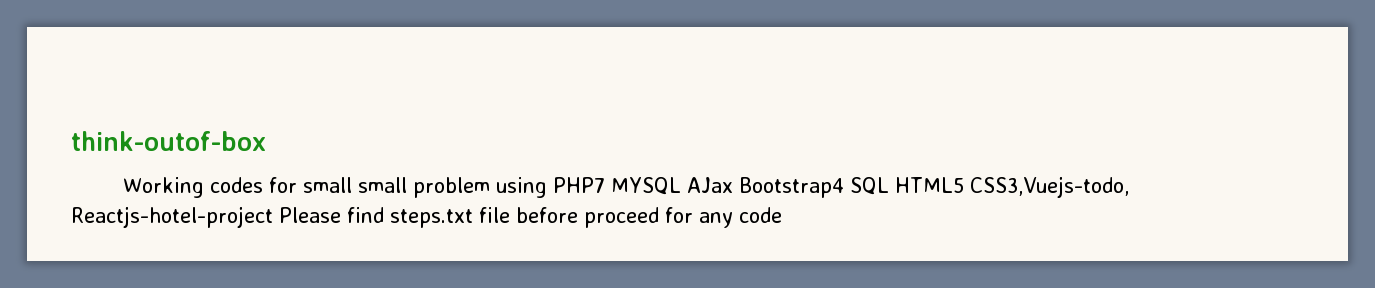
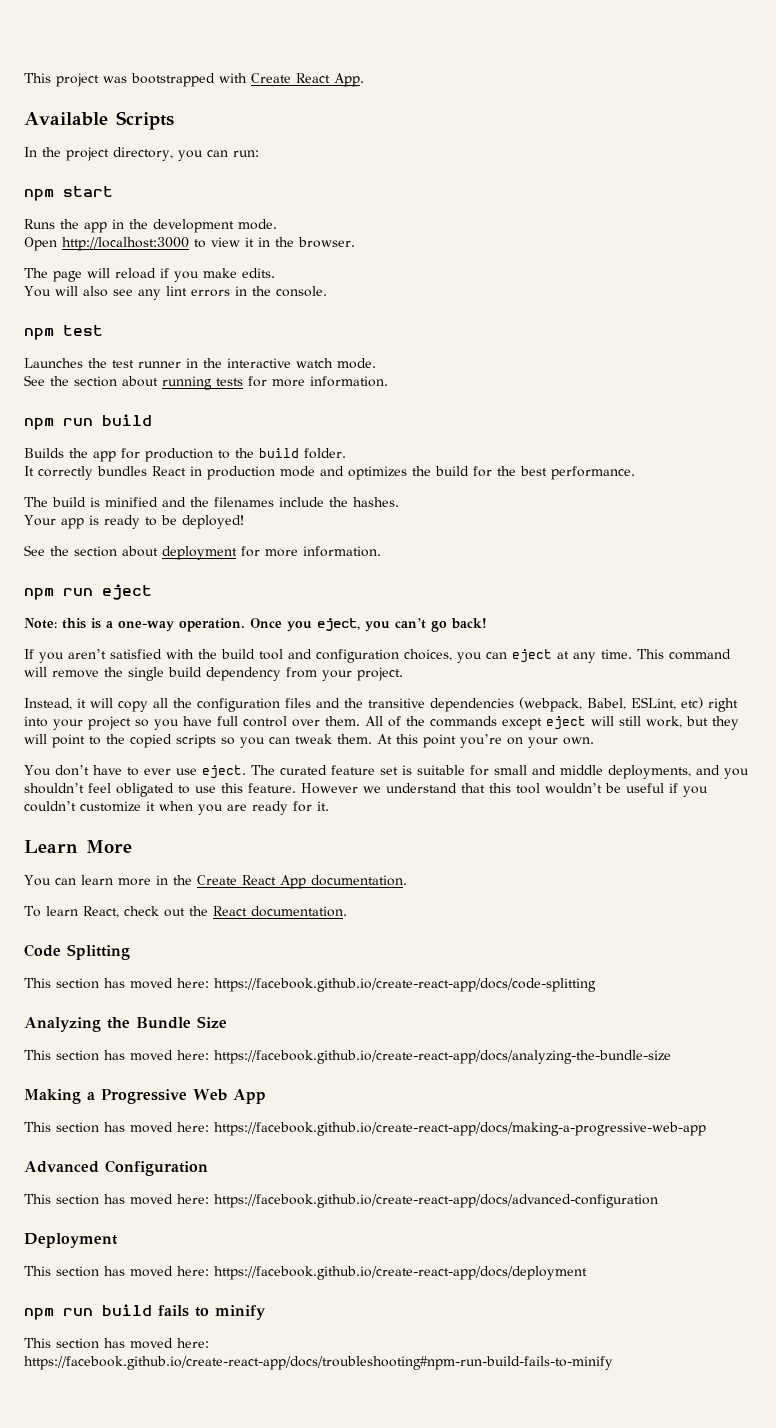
[71,131,266,151] [123,176,1130,198] [71,206,782,228] think-outof-box // Working codes for small small problem using PHP7 MYSQL AJax Bootstrap4 SQL HTML5 CSS3,Vuejs-todo, Reactjs-hotel-project Please find steps.txt file before proceed for any code -> [24,73,364,87] [24,111,174,130] [24,147,259,161] [24,186,113,201] [24,219,277,233] [24,237,355,251] [24,268,275,282] [24,286,327,300] [24,325,103,340] [24,358,376,369] [24,375,388,390] [24,414,152,430] [24,448,346,462] [24,466,635,480] [24,497,399,507] [24,515,244,529] [24,545,381,560] [24,584,152,600] [24,618,487,632] [24,649,731,663] [24,667,403,681] [24,697,738,712] [24,716,739,730] [24,734,594,748] [24,765,749,779] [24,783,708,797] [24,801,329,815] [24,840,132,853] [24,875,407,889] [24,906,347,918] [24,944,130,960] [24,978,596,992] [24,1016,227,1032] [24,1050,671,1064] [24,1089,266,1104] [24,1122,706,1136] [24,1160,208,1176] [24,1194,658,1208] [24,1233,118,1248] [24,1266,587,1280] [24,1304,266,1320] [24,1338,209,1349] [24,1356,613,1370] This project was bootstrapped with Create React App. // Available Scripts // In the project directory, you can run: // npm start // Runs the app in the development mode. // Open http://localhost:3000 to view it in the browser. // The page will reload if you make edits. // You will also see any lint errors in the console. // npm test // Launches the test runner in the interactive watch mode. // See the section about running tests for more information. // npm run build // Builds the app for production to the build folder. // It correctly bundles React in production mode and optimizes the build for the best performance. // The build is minified and the filenames include the hashes. // Your app is ready to be deployed! // See the section about deployment for more information. // npm run eject // Note: this is a one-way operation. Once you eject, you can’t go back! // If you aren’t satisfied with the build tool and configuration choices, you can eject at any time. This command will remove the single build dependency from your project. // Instead, it will copy all the configuration files and the transitive dependencies (webpack, Babel, ESLint, etc) right into your project so you have full control over them. All of the commands except eject will still work, but they will point to the copied scripts so you can tweak them. At this point you’re on your own. // You don’t have to ever use eject. The curated feature set is suitable for small and middle deployments, and you shouldn’t feel obligated to use this feature. However we understand that this tool wouldn’t be useful if you couldn’t customize it when you are ready for it. // Learn More // You can learn more in the Create React App documentation. // To learn React, check out the React documentation. // Code Splitting // This section has moved here: https://facebook.github.io/create-react-app/docs/code-splitting // Analyzing the Bundle Size // This section has moved here: https://facebook.github.io/create-react-app/docs/analyzing-the-bundle-size // Making a Progressive Web App // This section has moved here: https://facebook.github.io/create-react-app/docs/making-a-progressive-web-app // Advanced Configuration // This section has moved here: https://facebook.github.io/create-react-app/docs/advanced-configuration // Deployment // This section has moved here: https://facebook.github.io/create-react-app/docs/deployment // npm run build fails to minify // This section has moved here: https://facebook.github.io/create-react-app/docs/troubleshooting#npm-run-build-fails-to-minify

